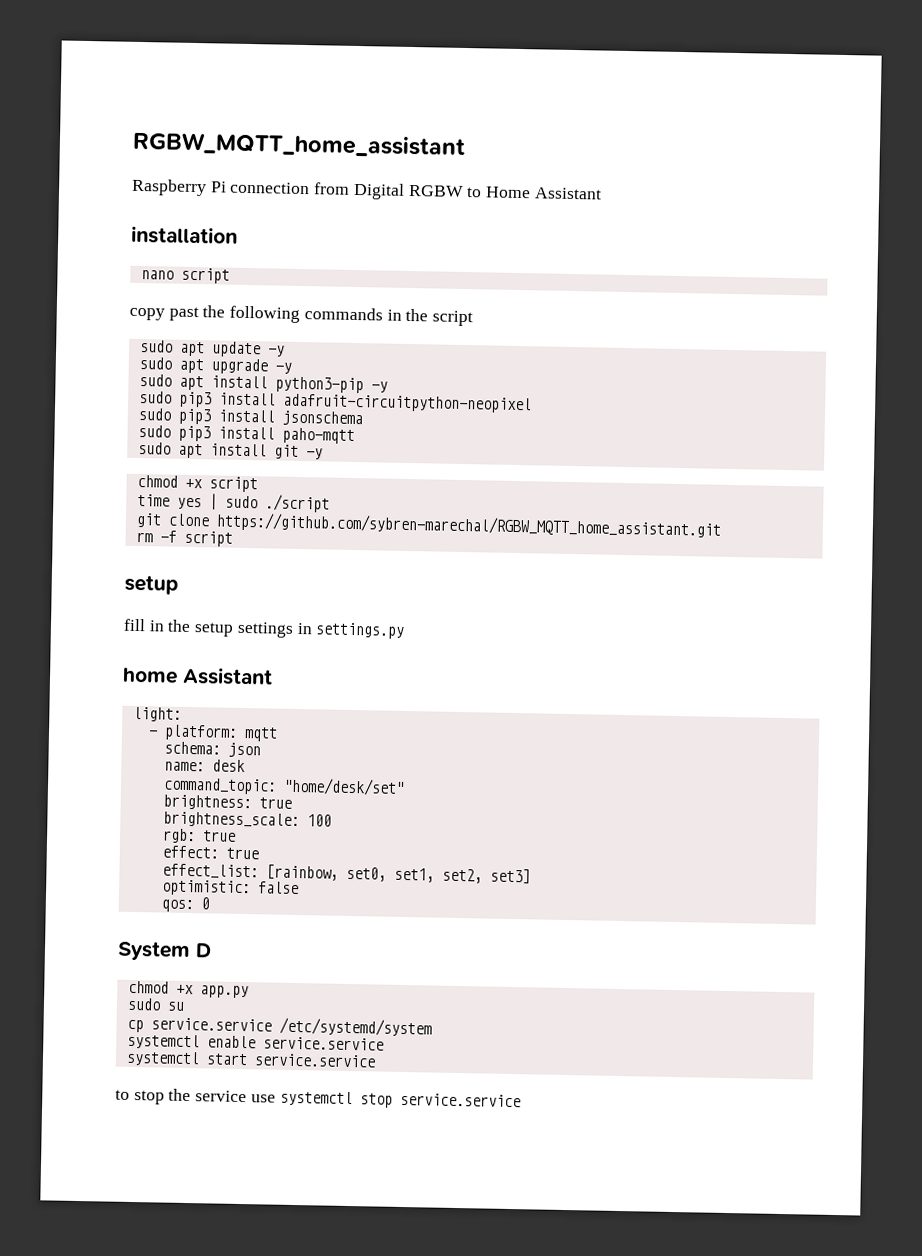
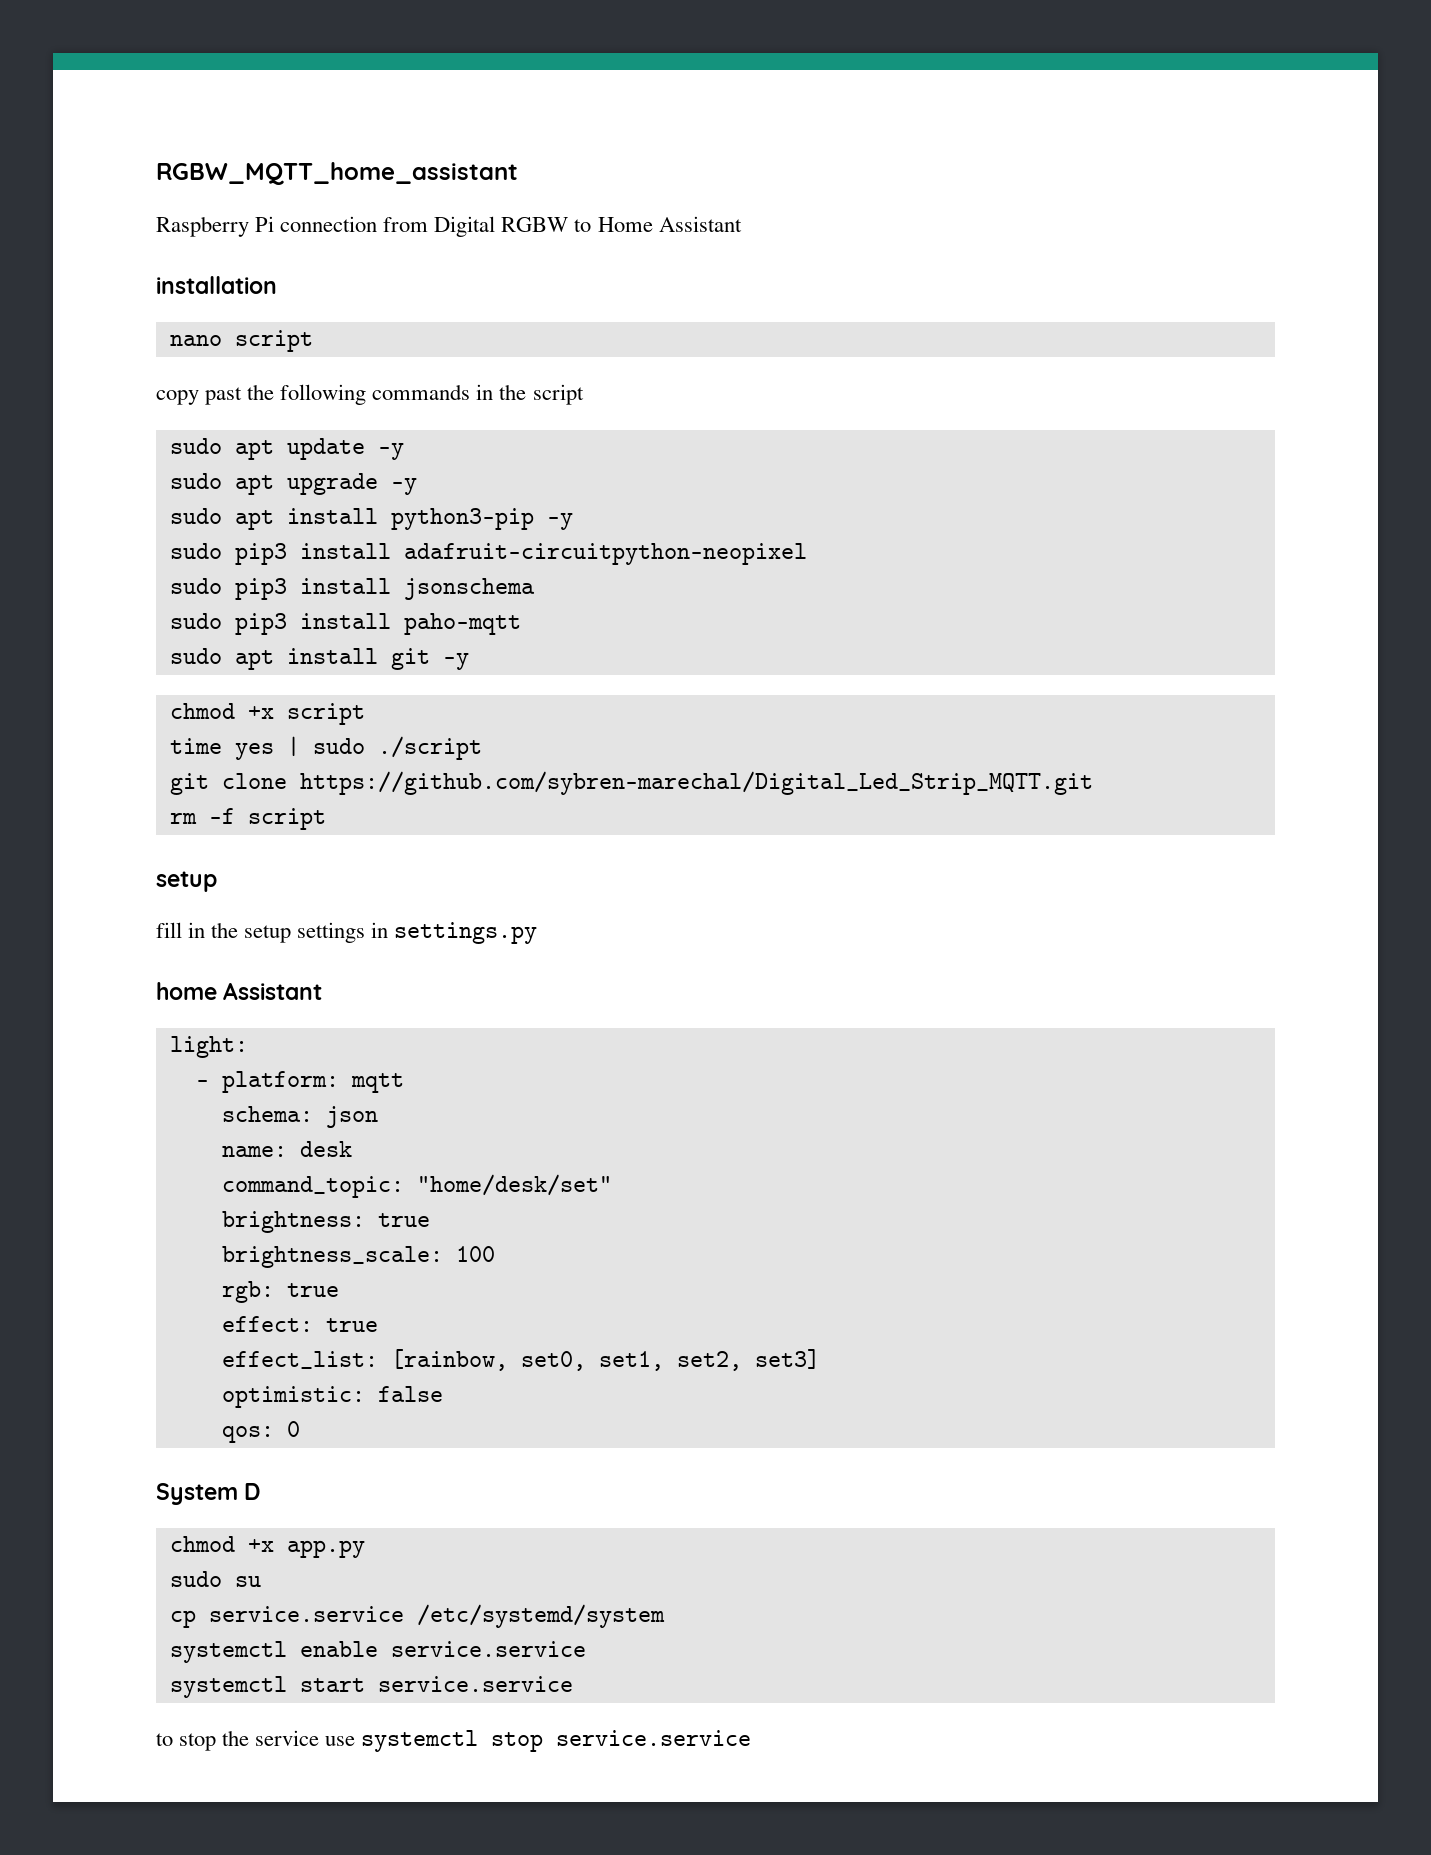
[215,512,722,539] https://github.com/sybren-marechal/RGBW_MQTT_home_assistant.git -> [299,771,1093,795] https://github.com/sybren-marechal/Digital_Led_Strip_MQTT.git

